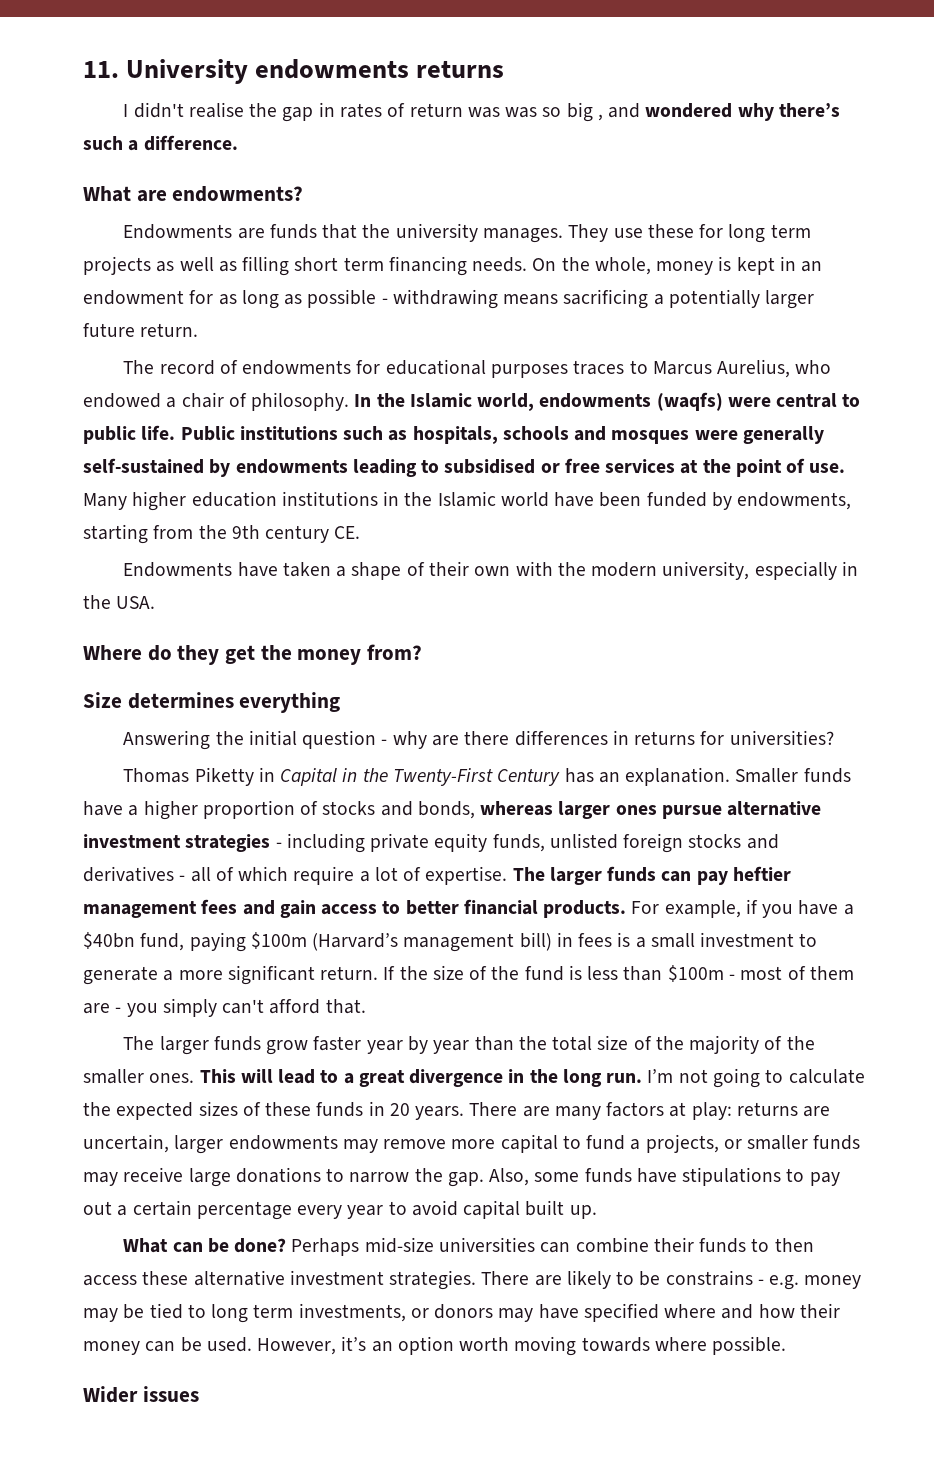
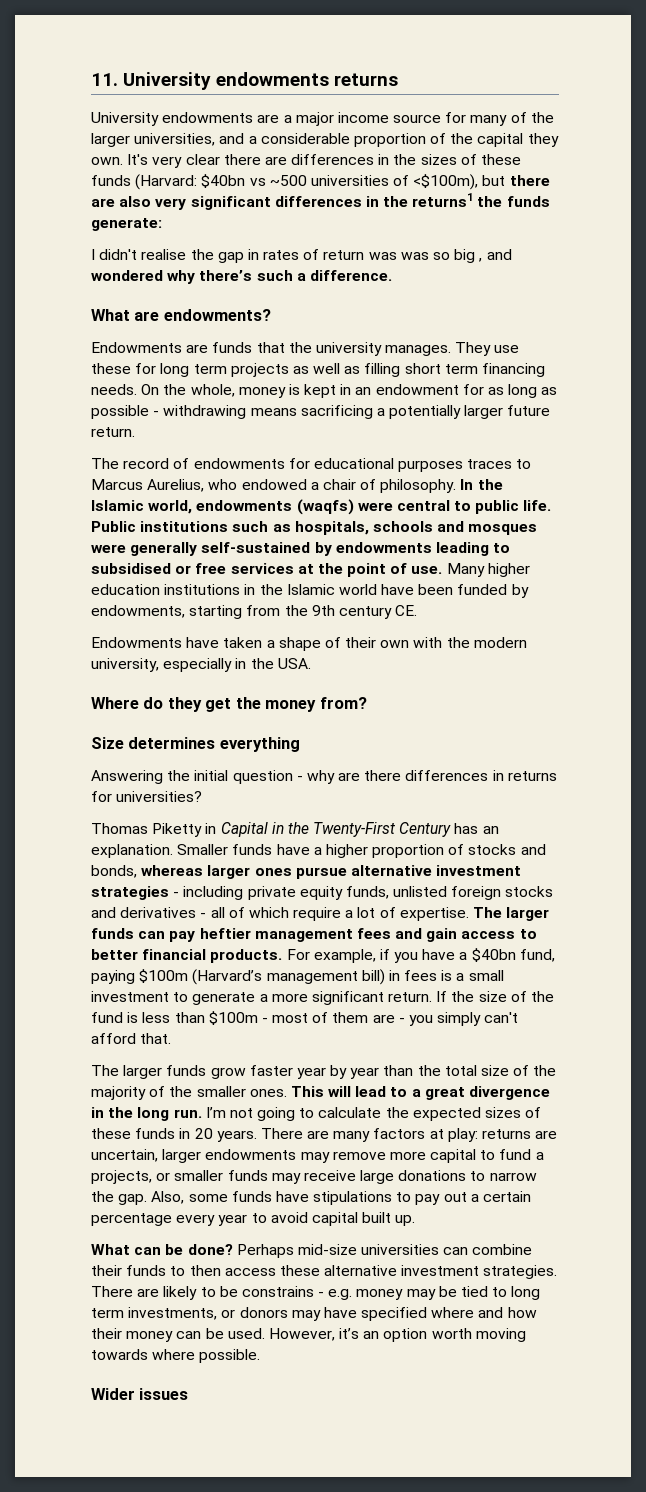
(505, 69) none -> [91,112,554,126] [91,133,559,147] [91,154,522,168] [91,174,550,190] [91,193,550,210] [91,218,162,231] // University endowments are a major income source for many of the larger universities, and a considerable proportion of the capital they own. It's very clear there are differences in the sizes of these funds (Harvard: $40bn vs ~500 universities of <$100m), but there are also very significant differences in the returns1 the funds generate:

